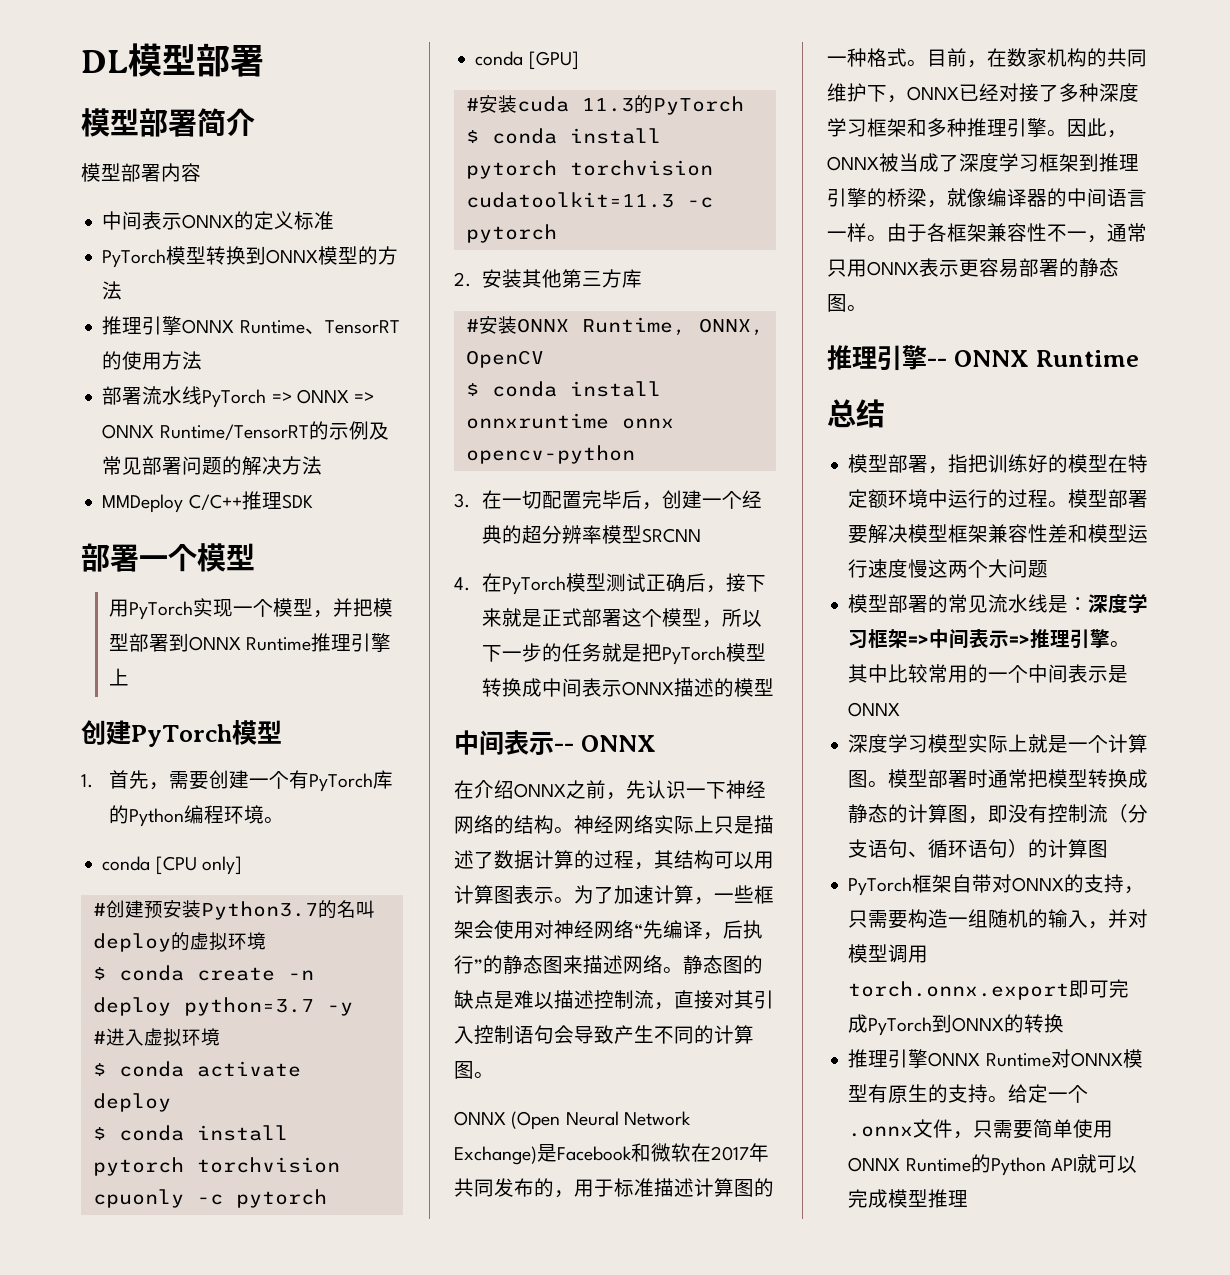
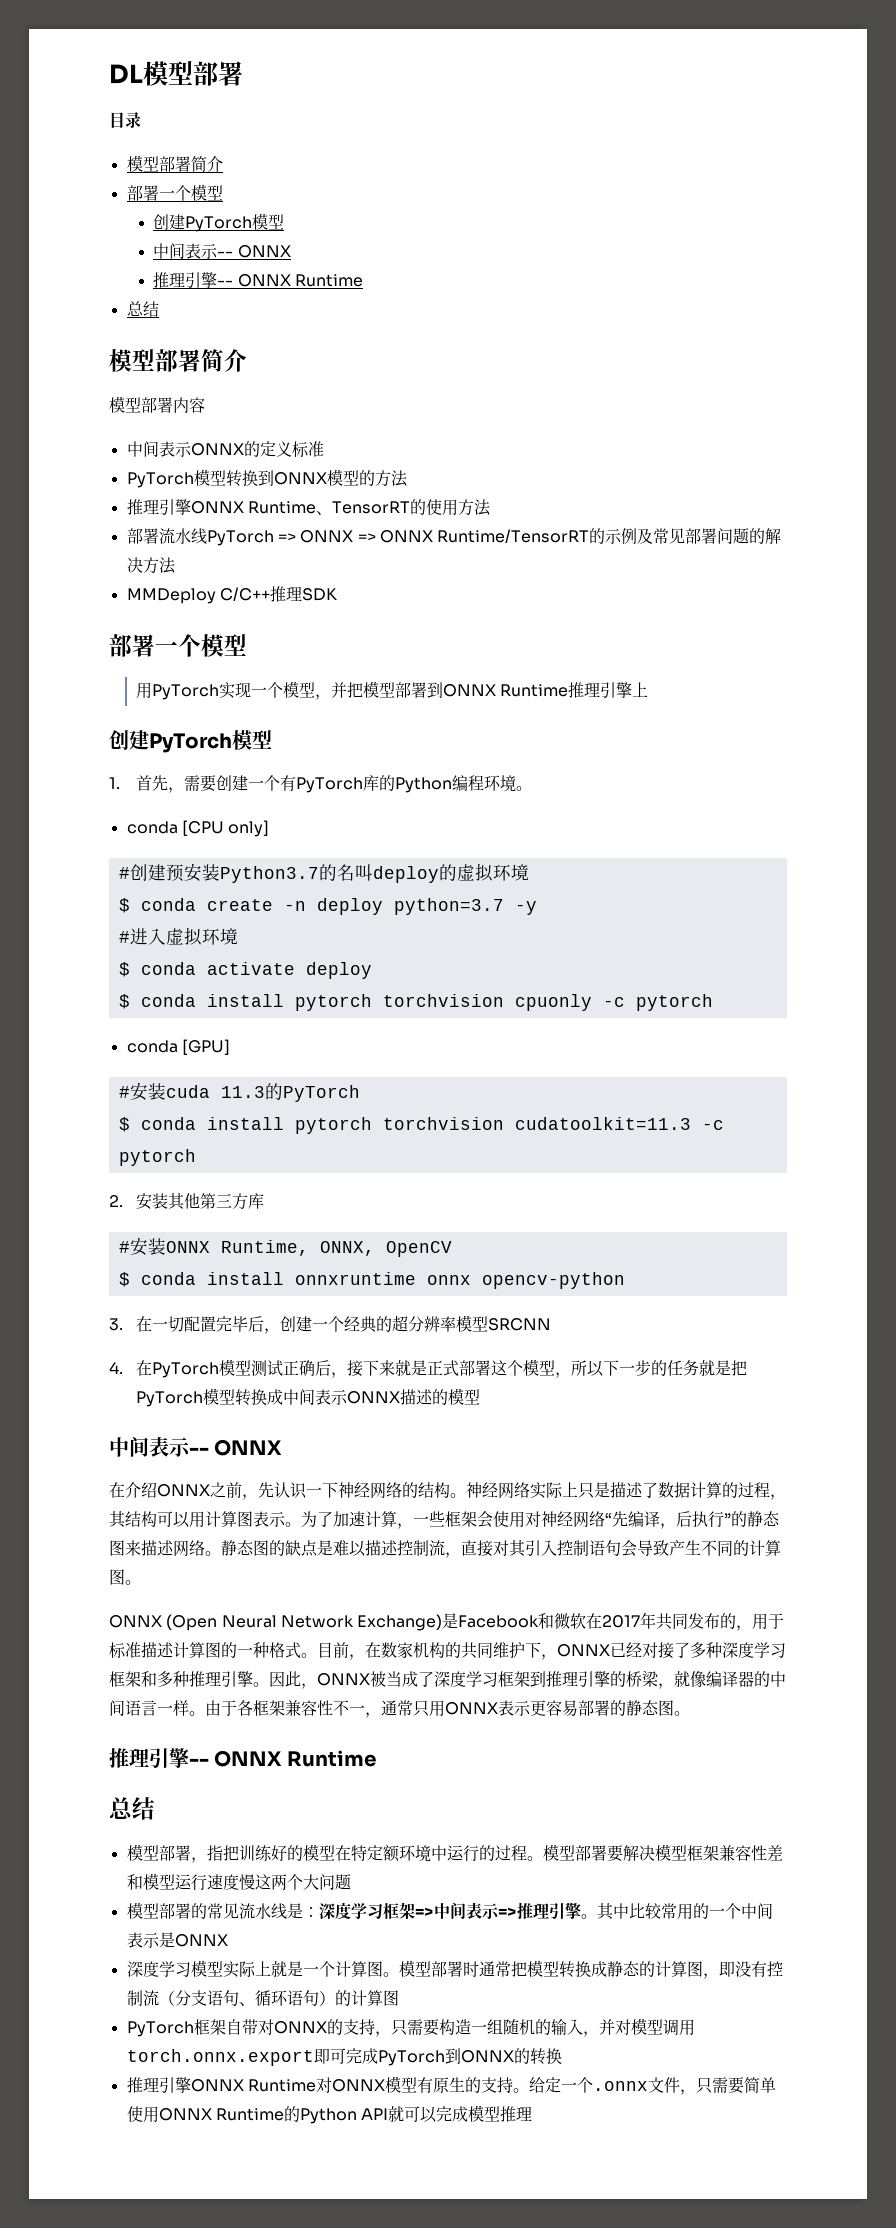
(264, 61) none -> [109,112,141,128] [126,155,223,172] [126,184,223,201] [153,213,285,232] [153,243,291,259] [153,272,364,289] [126,301,159,317] // 目录 // 模型部署简介 // 部署一个模型 // 创建PyTorch模型 // 中间表示-- ONNX // 推理引擎-- ONNX Runtime // 总结

